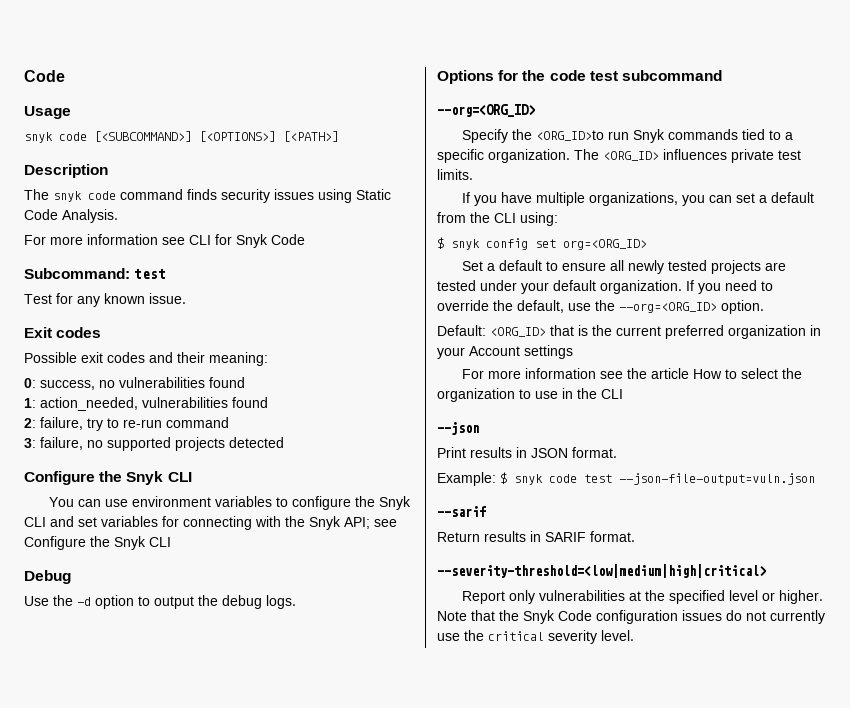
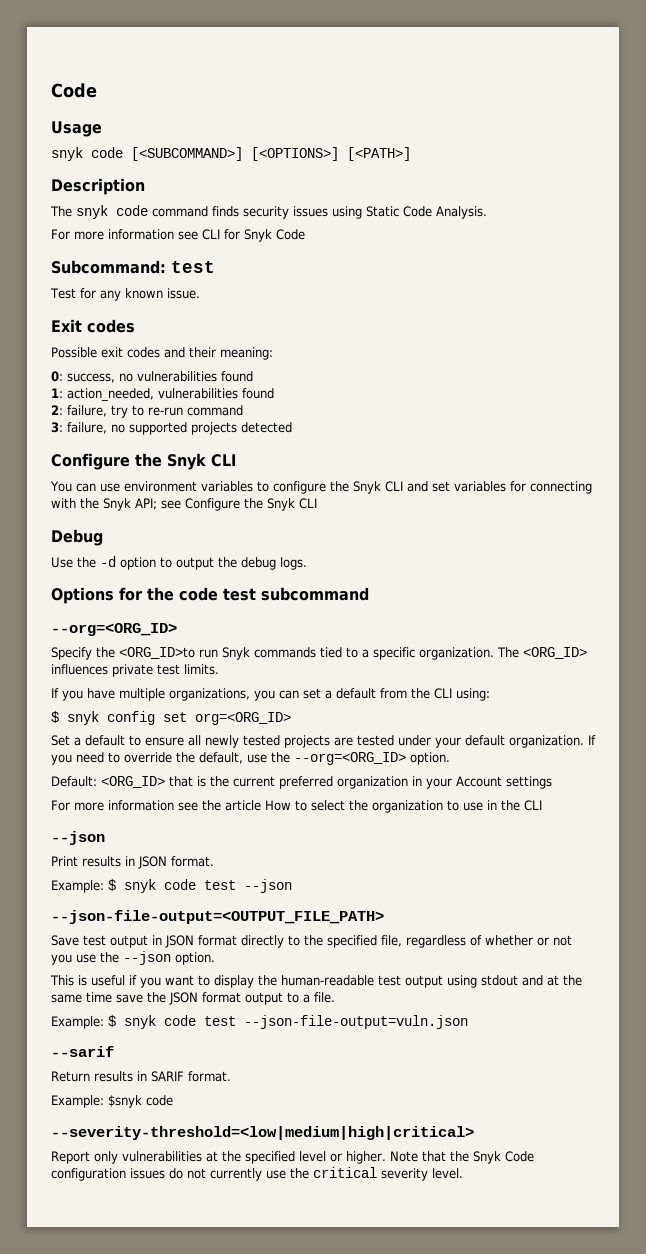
(617, 452) none -> [51,879,292,893] [51,910,384,924] [51,935,572,948] [51,951,215,965] [50,975,582,988] [51,992,335,1005] // Example: $ snyk code test --json // --json-file-output=<OUTPUT_FILE_PATH> // Save test output in JSON format directly to the specified file, regardless of whether or not you use the --json option. // This is useful if you want to display the human-readable test output using stdout and at the same time save the JSON format output to a file.
(635, 536) none -> [51,1095,173,1108] // Example: $snyk code

